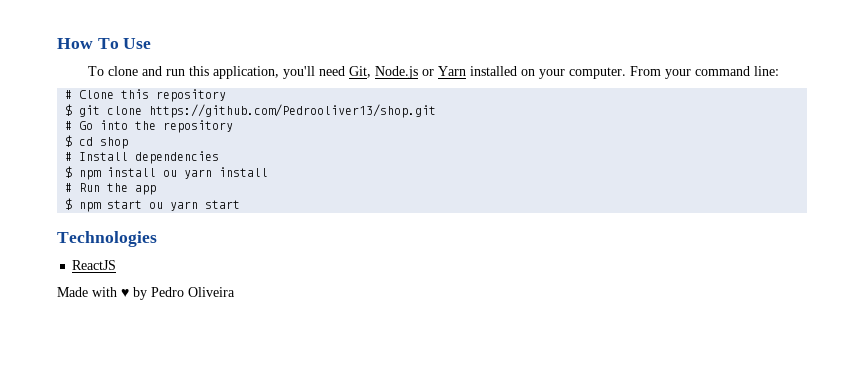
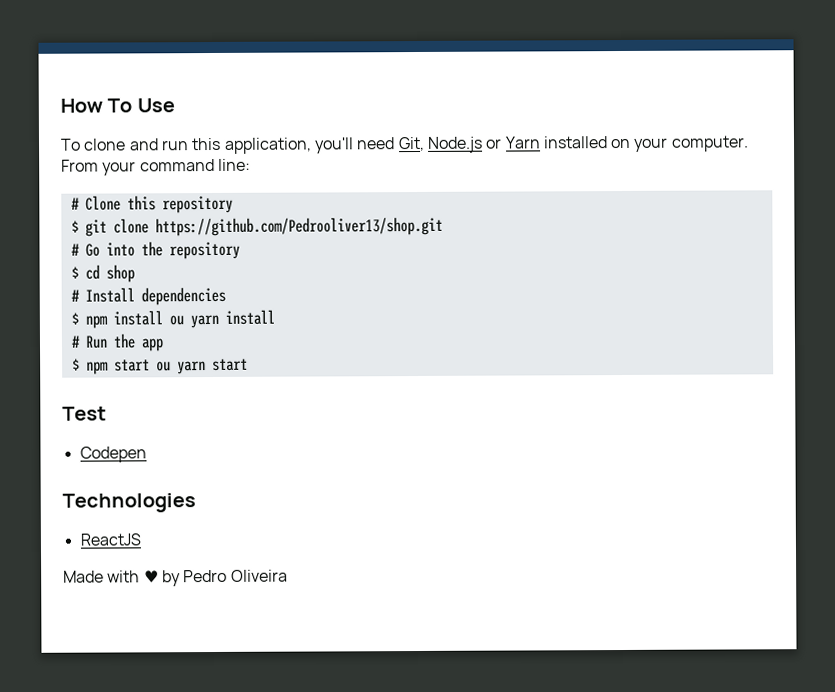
(241, 204) none -> [62,406,107,421] [79,446,147,463] // Test // Codepen

